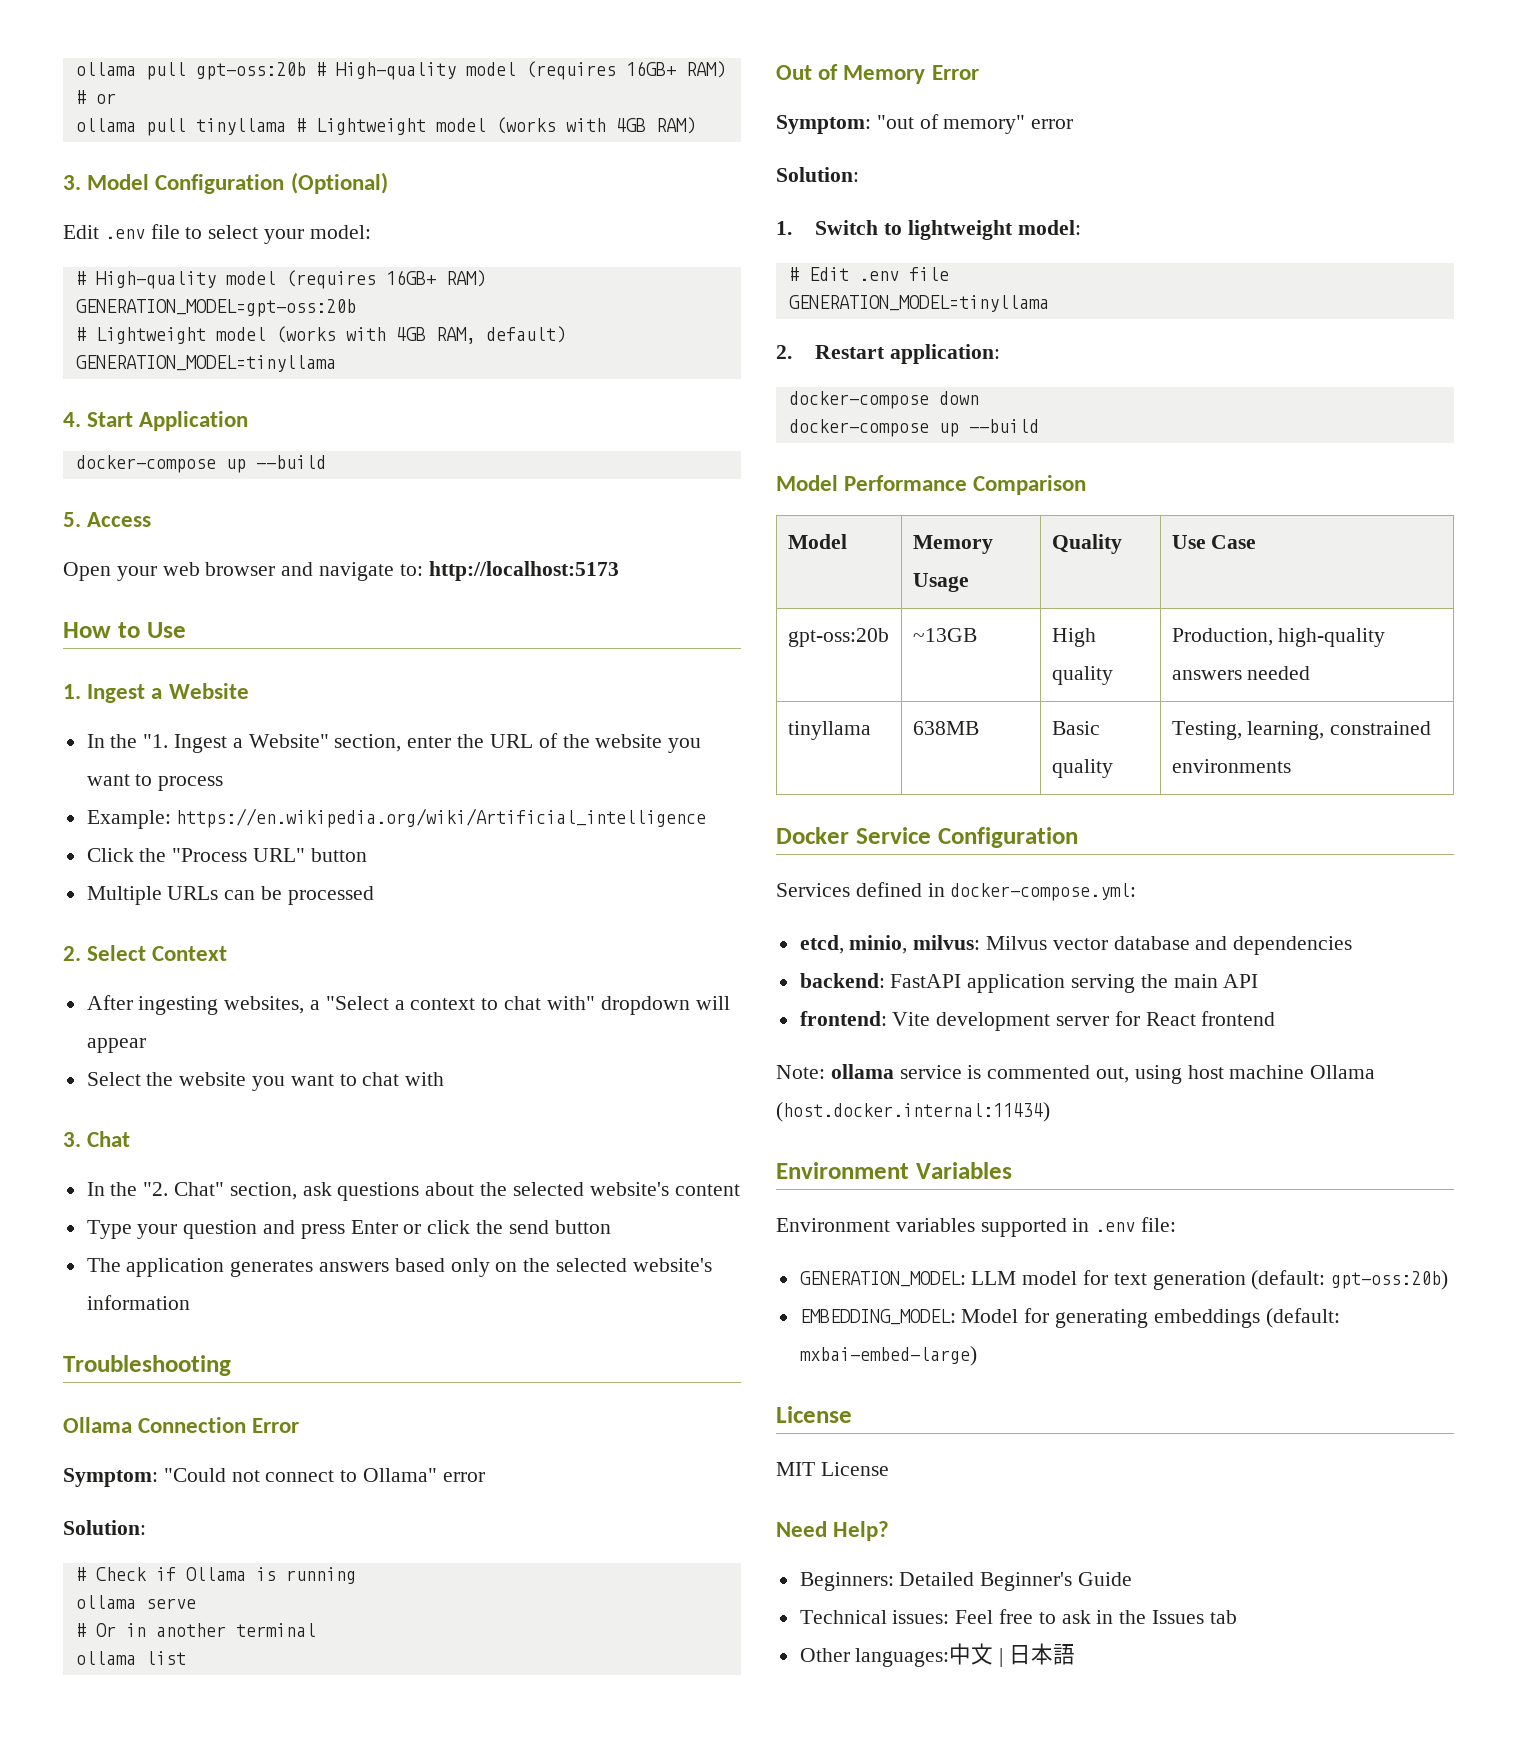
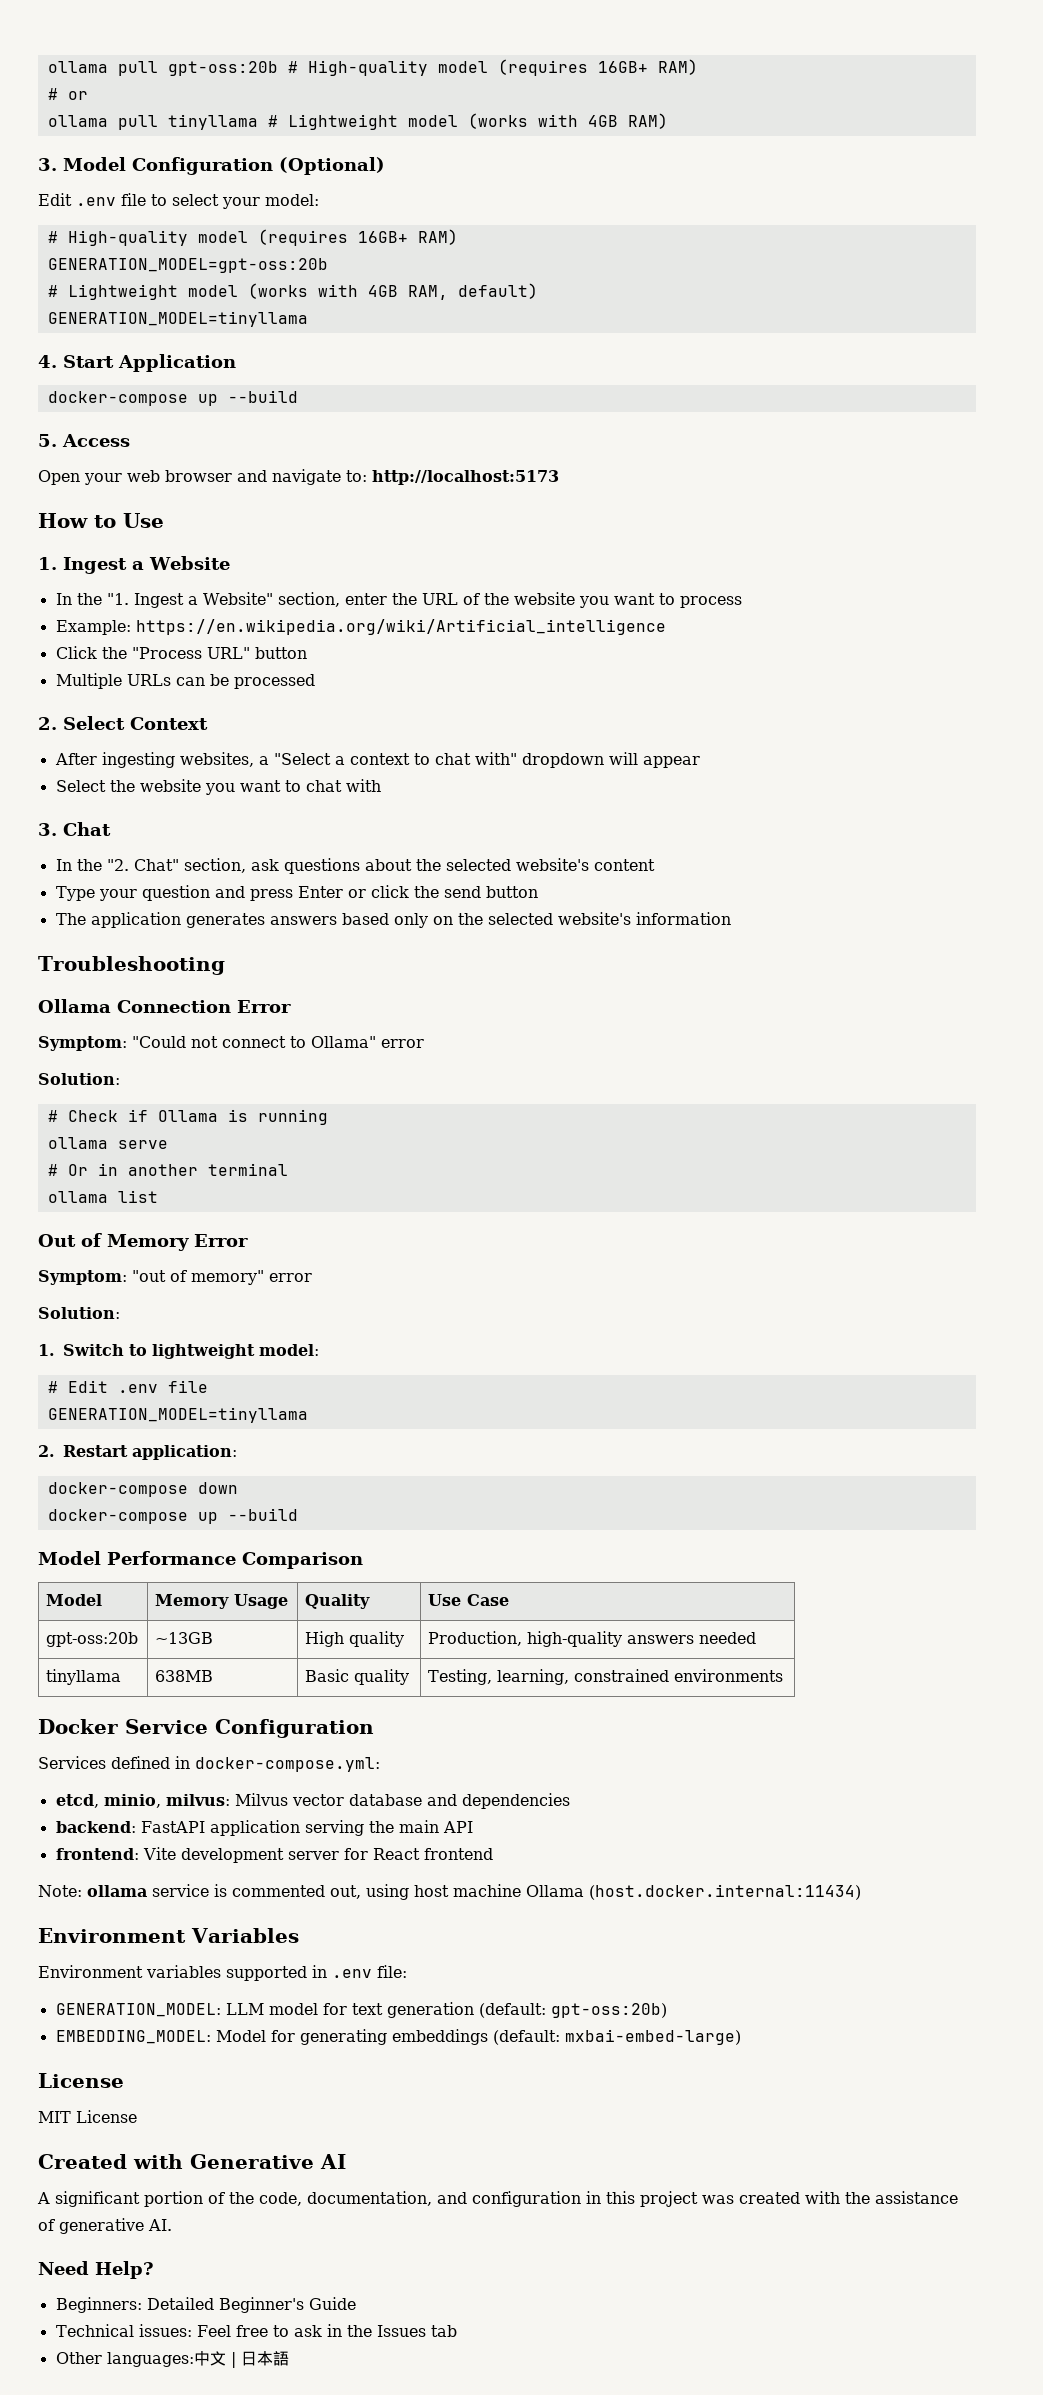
(889, 1469) none -> [38,2154,346,2169] [37,2191,958,2207] [38,2218,172,2234] // Created with Generative AI // A significant portion of the code, documentation, and configuration in this project was created with the assistance of generative AI.

